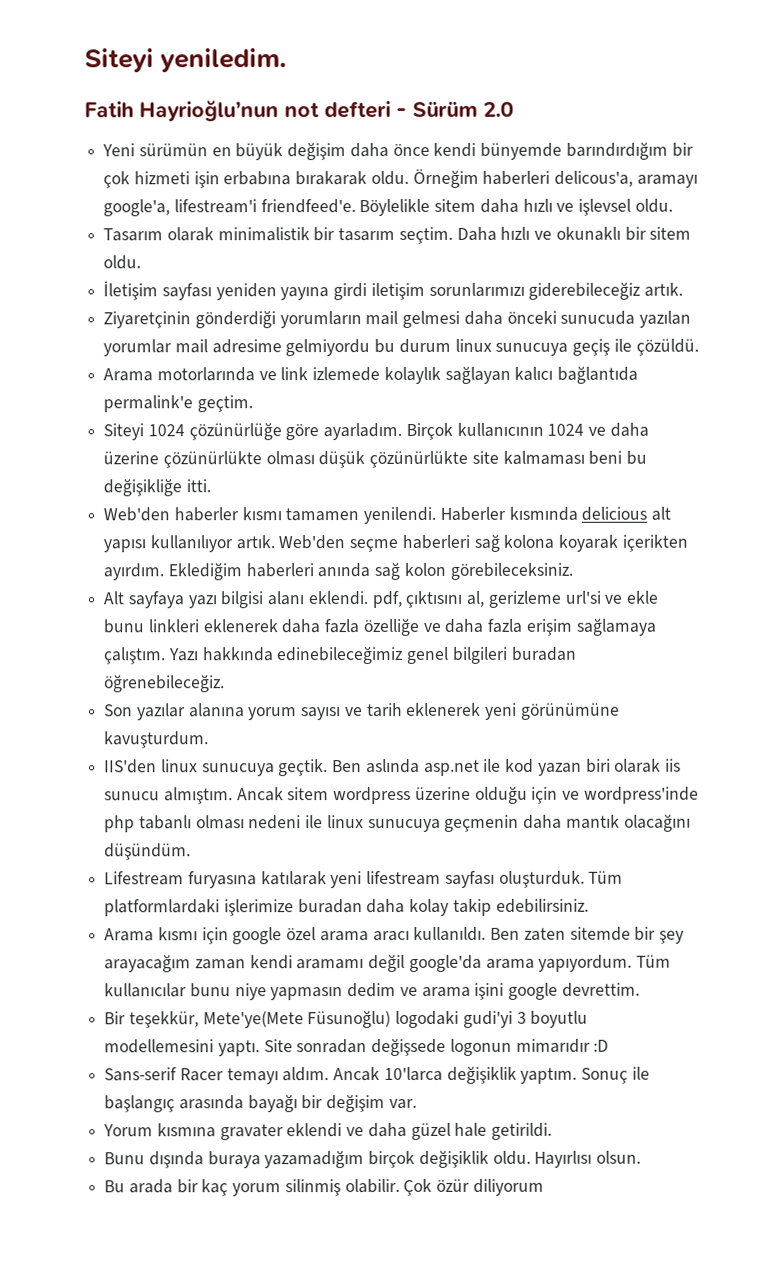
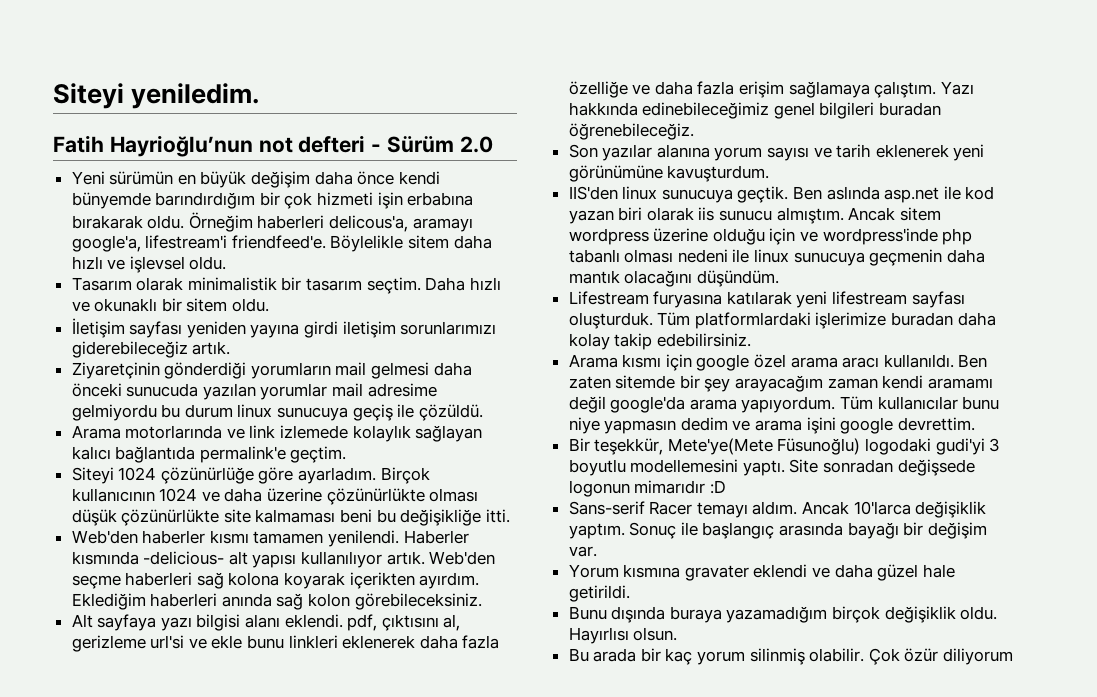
[581,506,648,521] delicious -> [143,551,225,565] -delicious-

